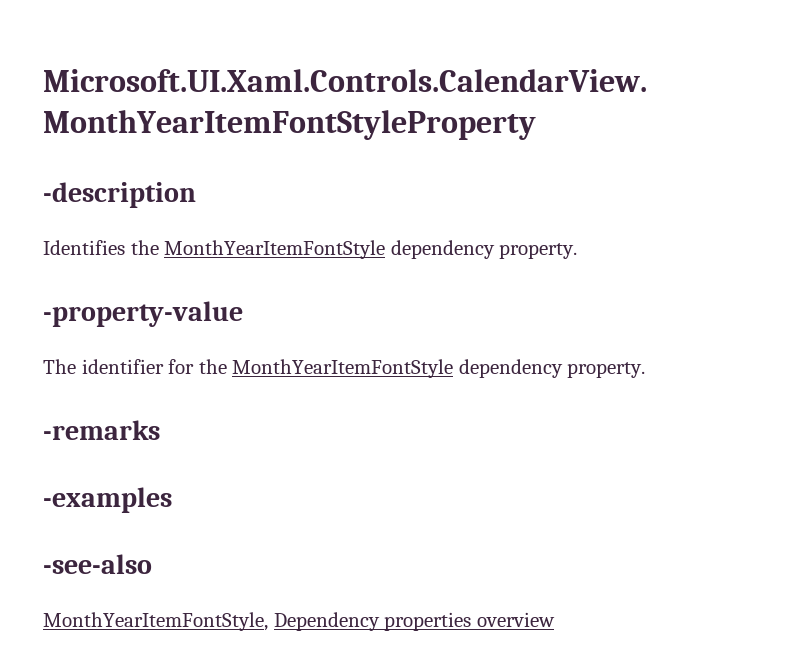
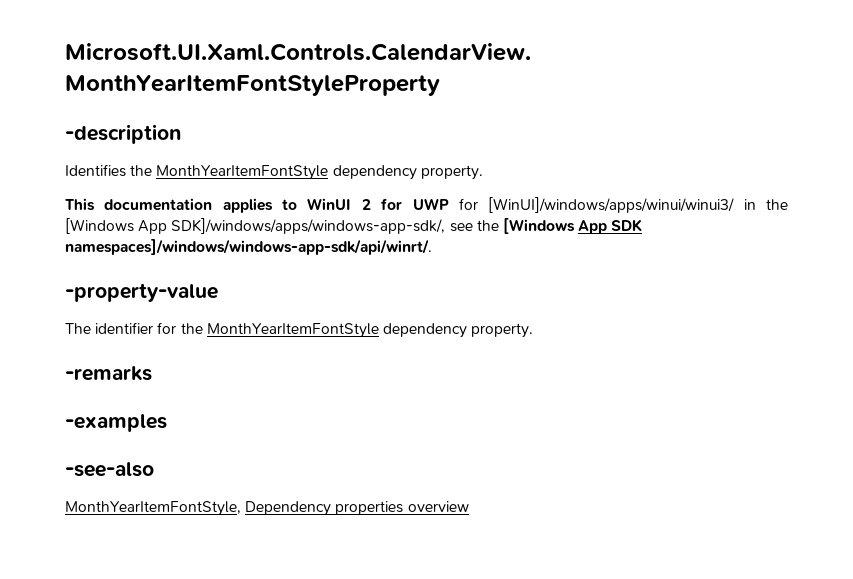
(578, 251) none -> [65,197,789,213] [65,218,643,234] [65,239,432,255] // This documentation applies to WinUI 2 for UWP for [WinUI]/windows/apps/winui/winui3/ in the [Windows App SDK]/windows/apps/windows-app-sdk/, see the [Windows App SDK namespaces]/windows/windows-app-sdk/api/winrt/.

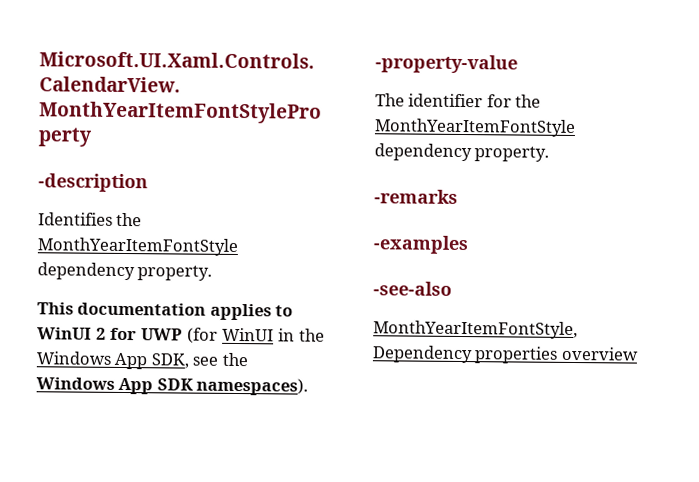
[458,197,789,213] [65,218,446,234] for [WinUI]/windows/apps/winui/winui3/ in the [Windows App SDK]/windows/apps/windows-app-sdk/, -> [187,327,325,344] [36,351,189,370] (for WinUI in the Windows App SDK,
[502,218,575,234] [Windows -> [36,377,115,390] Windows
[65,239,432,255] namespaces]/windows/windows-app-sdk/api/winrt/. -> [196,377,309,396] namespaces).

